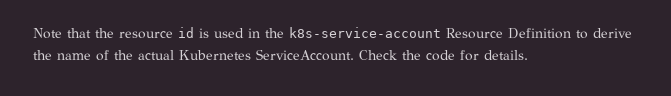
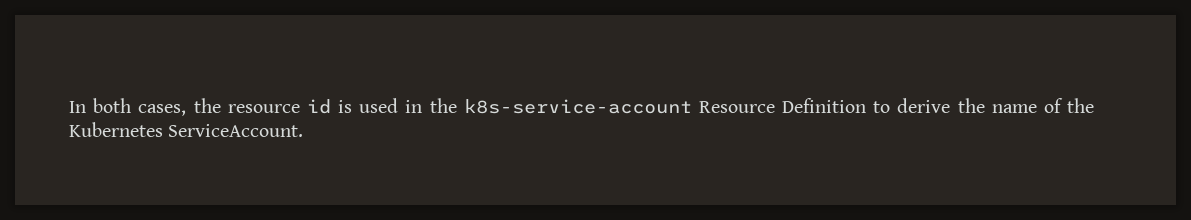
[33,28,91,39] Note that -> [69,98,187,116] In both cases,
[138,50,174,60] actual -> (1094, 105) none
[359,50,528,61] Check the code for details. -> (304, 130) none

